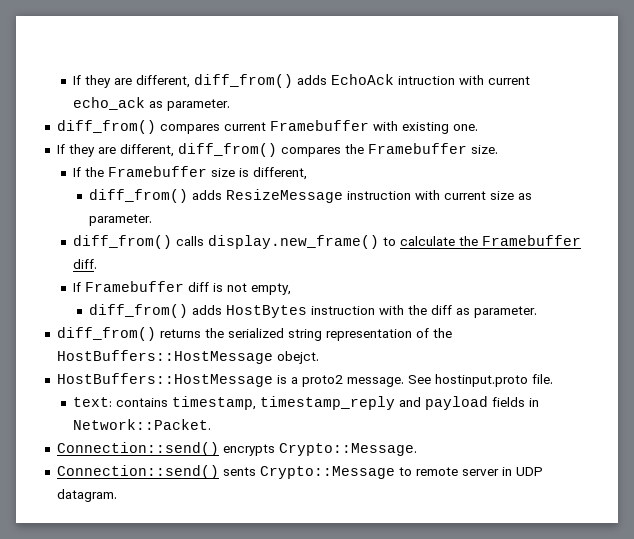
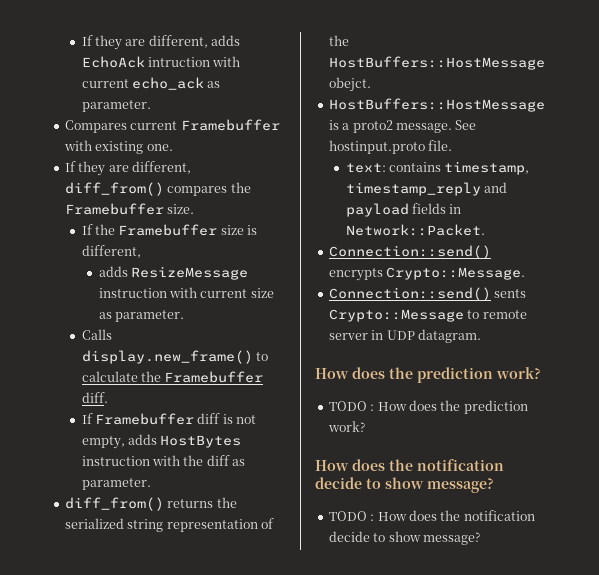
[72,74,293,88] If they are different, diff_from() -> [81,35,208,50] If they are different,
[56,120,220,134] diff_from() compares -> [64,120,127,133] Compares
[88,189,188,203] diff_from() -> (141, 251) none
[72,235,204,249] diff_from() calls -> [81,329,112,340] Calls
[88,304,188,318] // diff_from() -> (125, 442) none
(117, 495) none -> [315,367,541,383] [328,400,528,414] [327,421,365,432] [315,459,504,471] [315,477,494,493] [328,510,535,521] [328,531,480,545] // How does the prediction work? // TODO : How does the prediction work? // How does the notification decide to show message? // TODO : How does the notification decide to show message?

